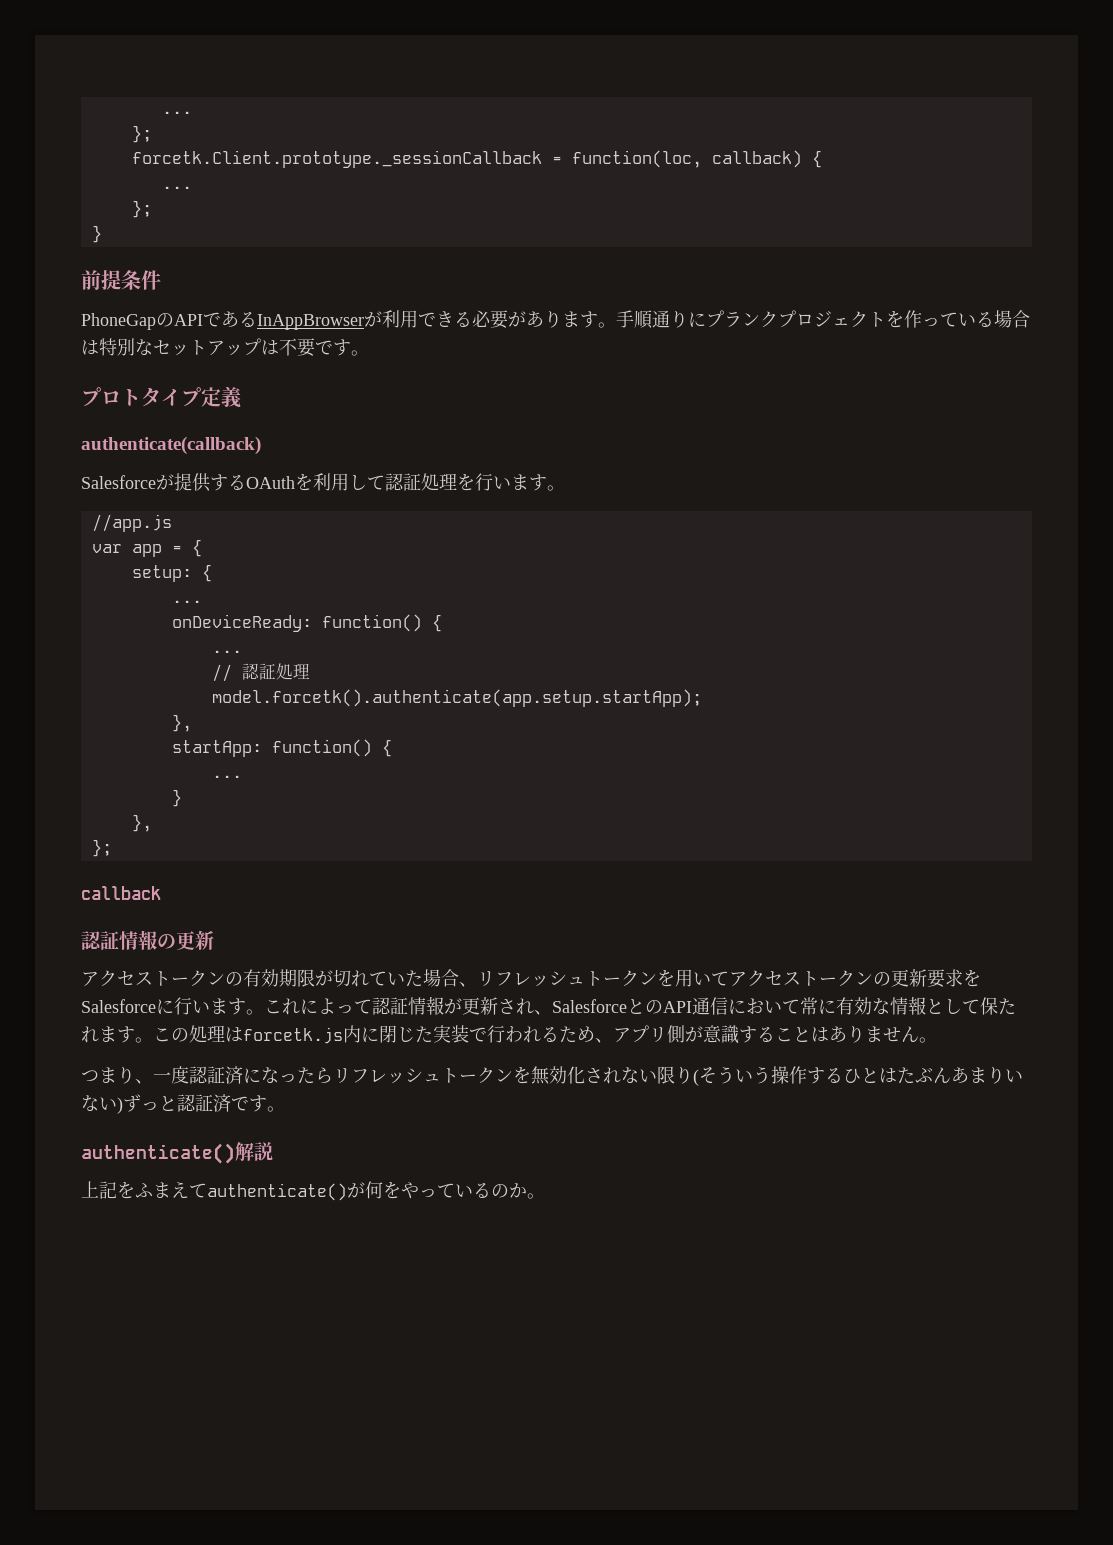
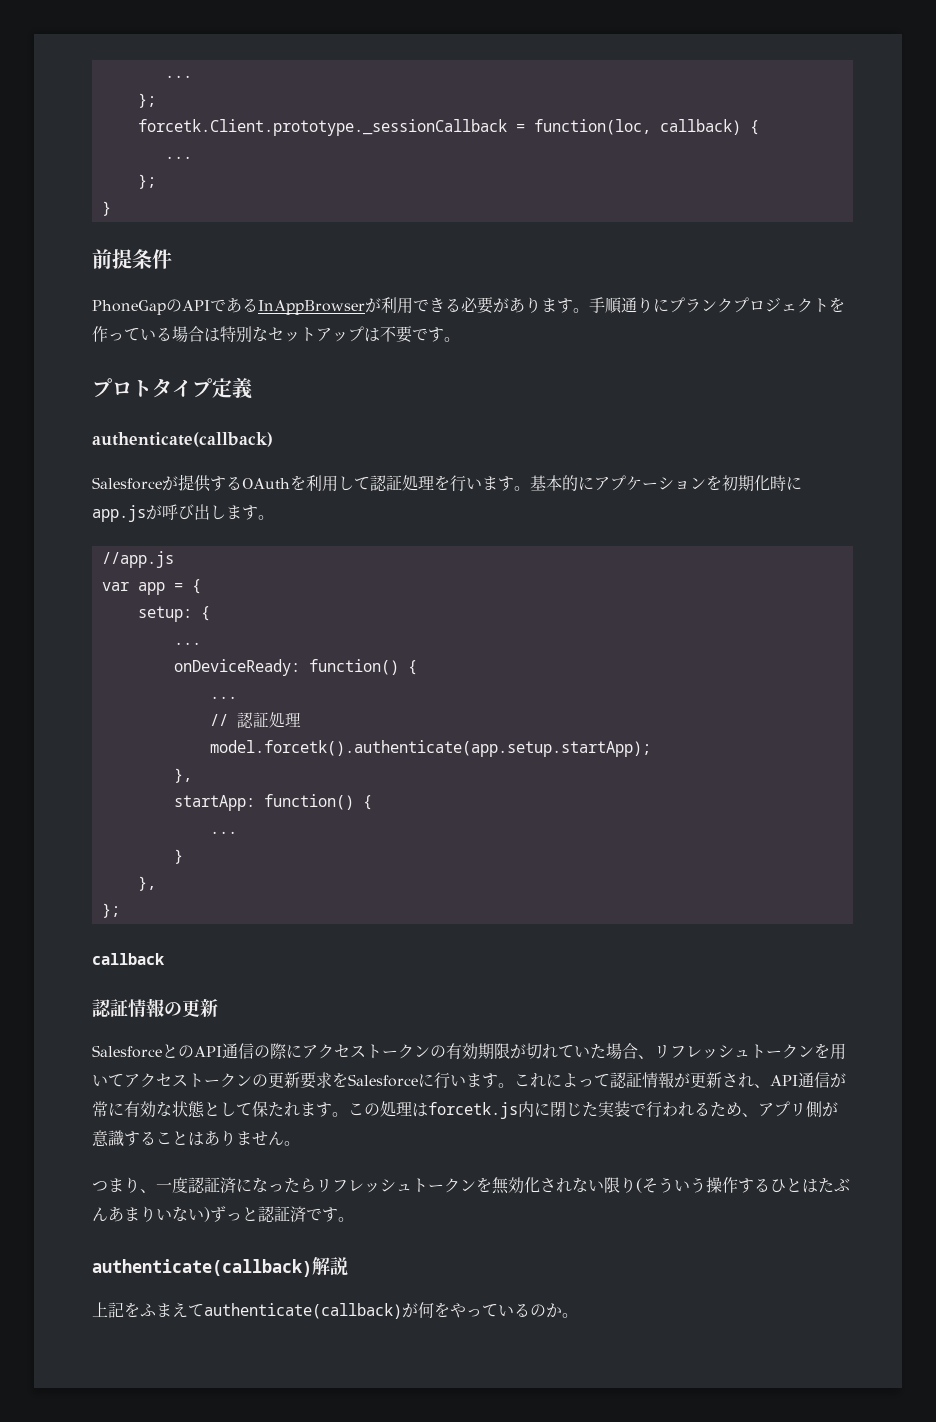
(565, 488) none -> [530,475,802,491] [92,504,274,522] 基本的にアプケーションを初期化時にapp.jsが呼び出します。
(214, 940) none -> [92,1043,302,1059] SalesforceとのAPI通信の際に
[552,997,800,1015] SalesforceとのAPI通信において -> [770,1072,846,1088] API通信が
[890,996,926,1015] 情報 -> [172,1101,205,1117] 状態
[81,1143,235,1164] authenticate() -> [92,1259,312,1277] authenticate(callback)
[207,1183,347,1201] authenticate() -> [204,1303,402,1319] authenticate(callback)

